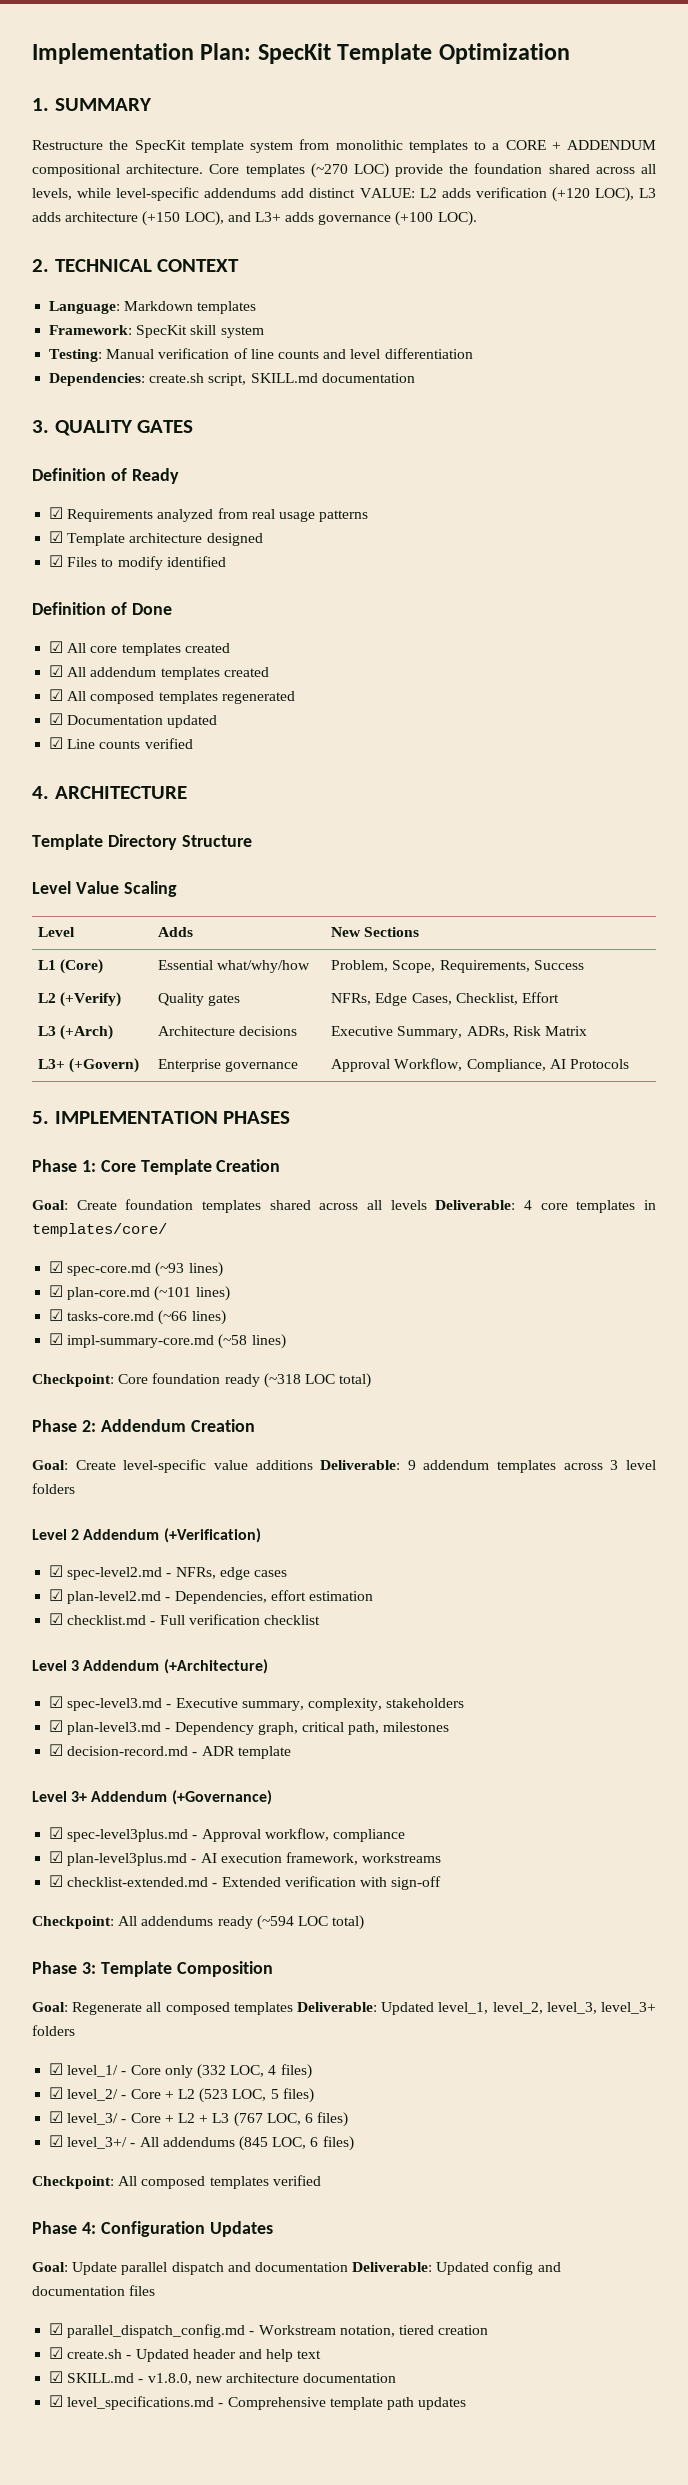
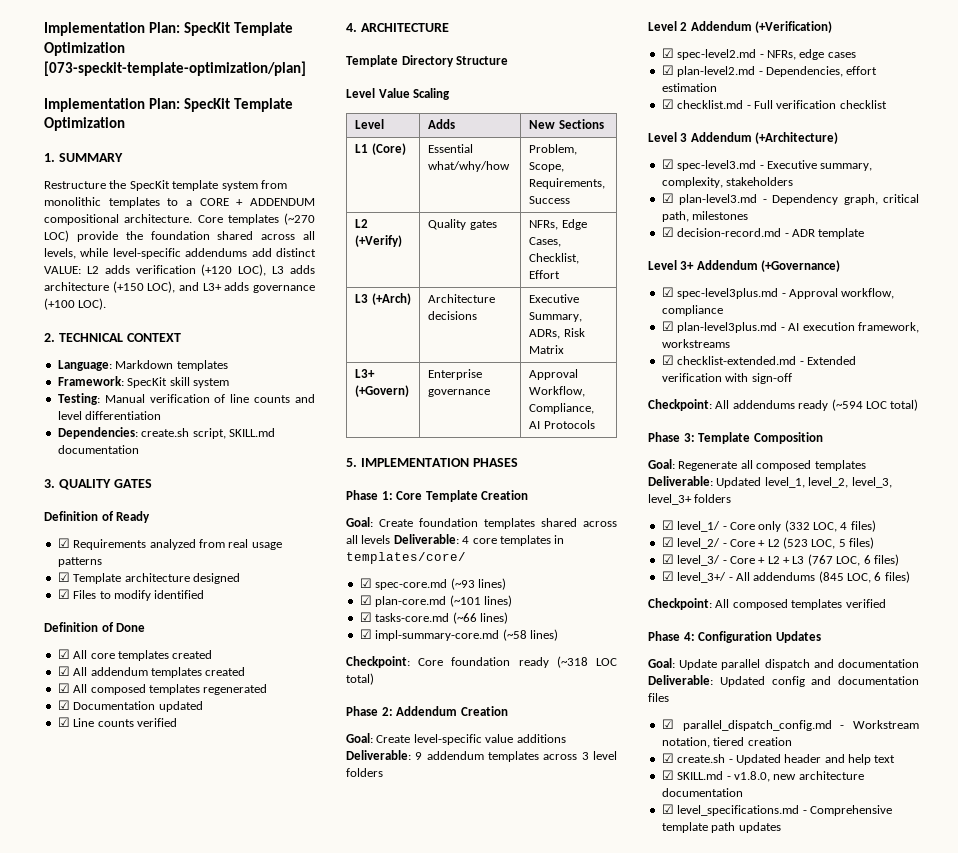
[32,43,570,64] Implementation Plan: SpecKit Template Optimization -> [44,22,294,36] [44,42,125,56] [44,61,306,76] [44,98,293,112] [44,117,125,131] Implementation Plan: SpecKit Template Optimization [073-speckit-template-optimization/plan] // Implementation Plan: SpecKit Template Optimization

